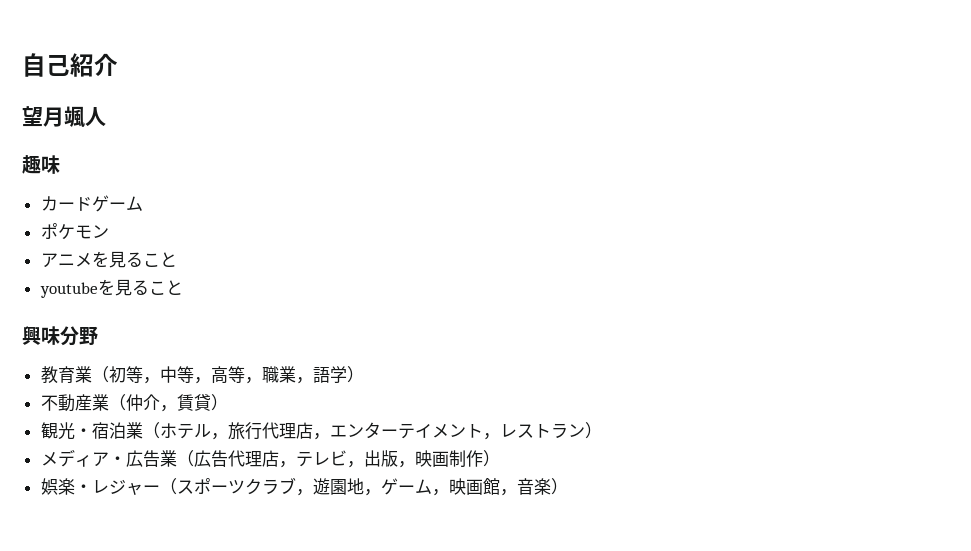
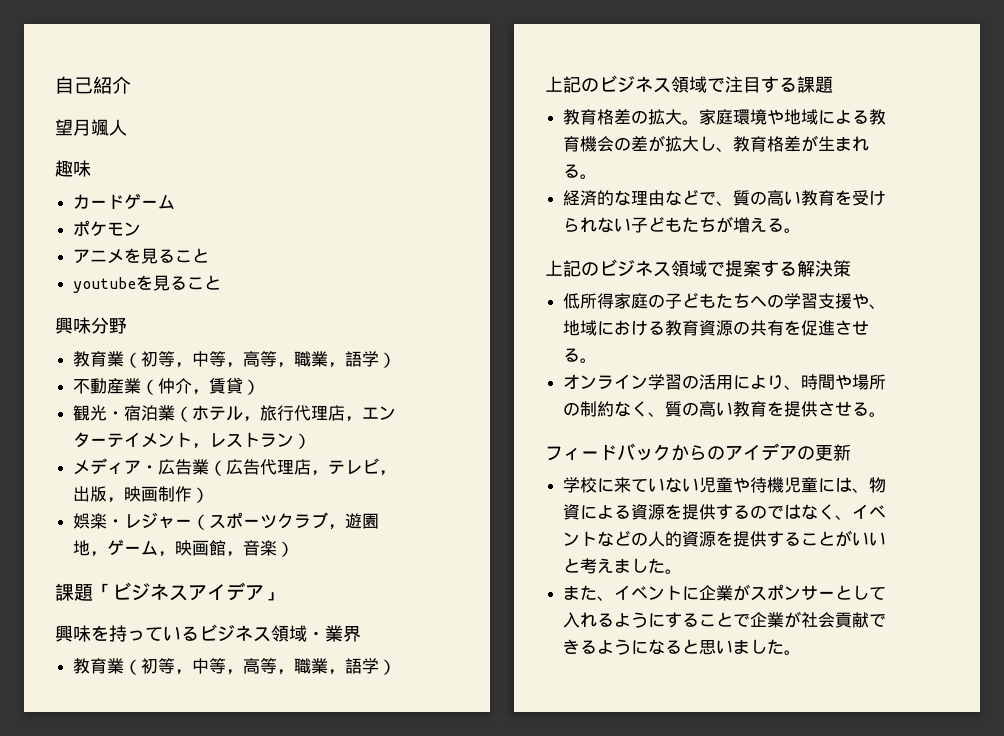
(568, 486) none -> [55,582,283,601] [55,624,361,642] [73,658,397,675] [545,75,833,93] [563,109,887,125] [563,135,870,152] [563,164,598,179] [563,189,887,206] [563,216,802,233] [545,259,851,277] [563,292,887,309] [563,320,870,336] [563,348,598,363] [563,374,887,390] [563,401,887,417] [545,443,851,461] [563,477,887,493] [563,504,887,520] [563,530,887,547] [563,558,683,574] [563,584,887,601] [563,611,887,628] [563,639,802,655] // 課題「ビジネスアイデア」 // 興味を持っているビジネス領域・業界 // 教育業（初等，中等，高等，職業，語学） // 上記のビジネス領域で注目する課題 // 教育格差の拡大。家庭環境や地域による教育機会の差が拡大し、教育格差が生まれる。 // 経済的な理由などで、質の高い教育を受けられない子どもたちが増える。 // 上記のビジネス領域で提案する解決策 // 低所得家庭の子どもたちへの学習支援や、地域における教育資源の共有を促進させる。 // オンライン学習の活用により、時間や場所の制約なく、質の高い教育を提供させる。 // フィードバックからのアイデアの更新 // 学校に来ていない児童や待機児童には、物資による資源を提供するのではなく、イベントなどの人的資源を提供することがいいと考えました。 // また、イベントに企業がスポンサーとして入れるようにすることで企業が社会貢献できるようになると思いました。

